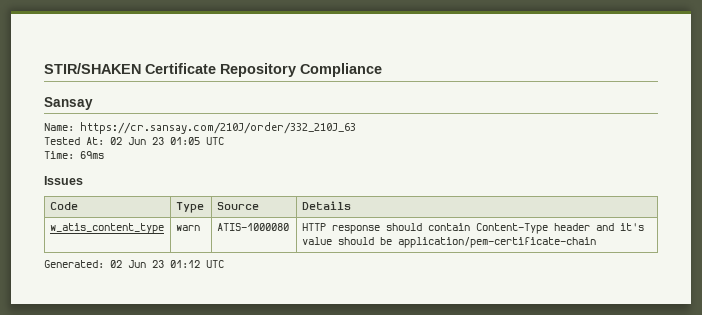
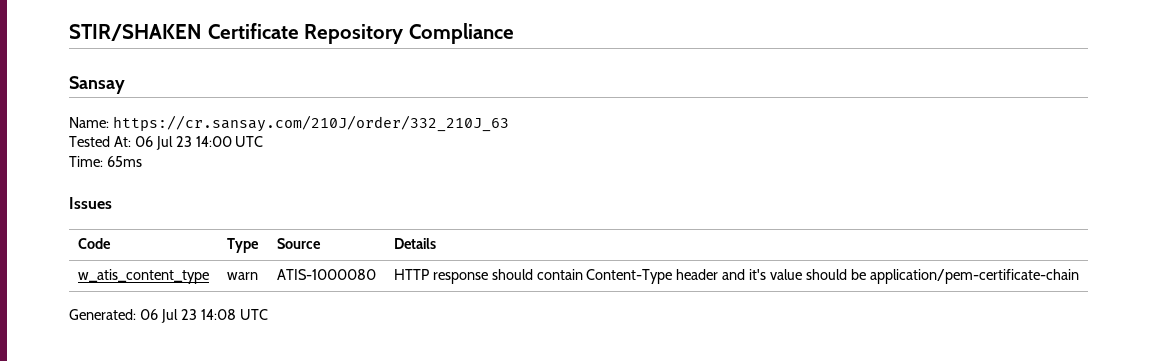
[110,137,200,145] 02 Jun 23 01:05 -> [134,136,232,150] 06 Jul 23 14:00
[80,151,104,159] 69ms -> [106,156,142,167] 65ms
[110,260,200,268] 02 Jun 23 01:12 -> [139,309,236,323] 06 Jul 23 14:08

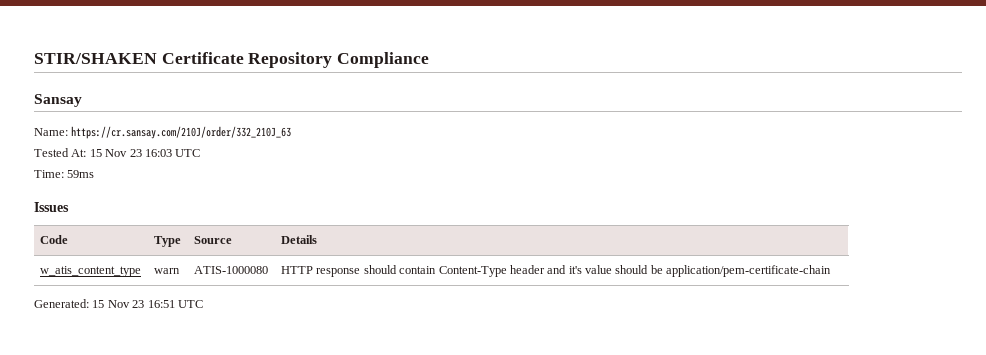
[134,136,232,150] 06 Jul 23 14:00 -> [89,149,172,157] 15 Nov 23 16:03
[106,156,142,167] 65ms -> [67,170,95,178] 59ms
[139,309,236,323] 06 Jul 23 14:08 -> [92,300,175,308] 15 Nov 23 16:51

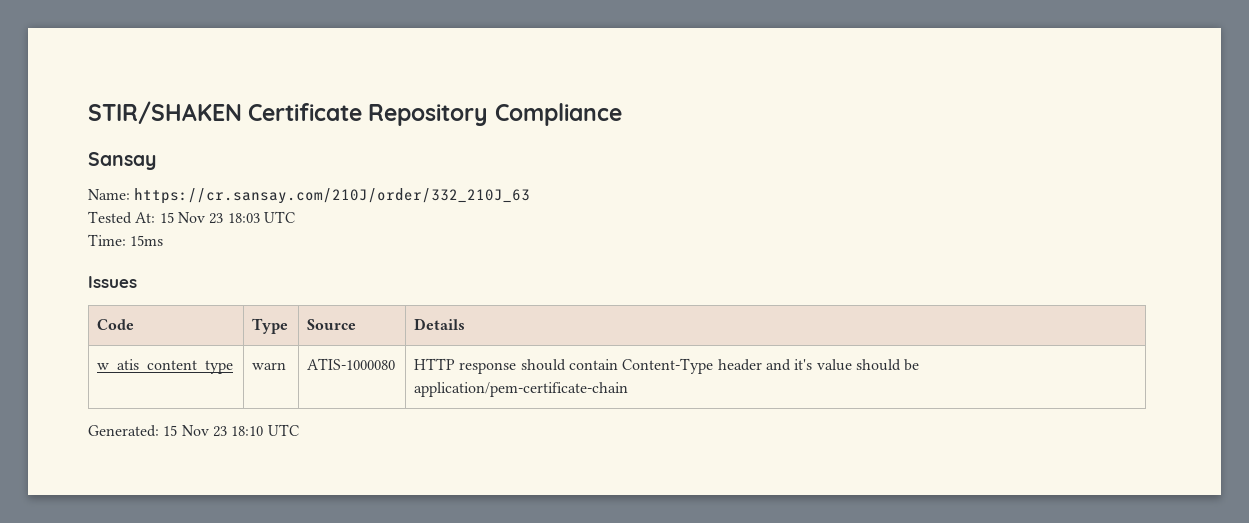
[144,149,172,157] 16:03 -> [227,213,260,223] 18:03
[67,170,95,178] 59ms -> [130,235,164,246] 15ms
[147,300,175,308] 16:51 -> [231,426,264,436] 18:10

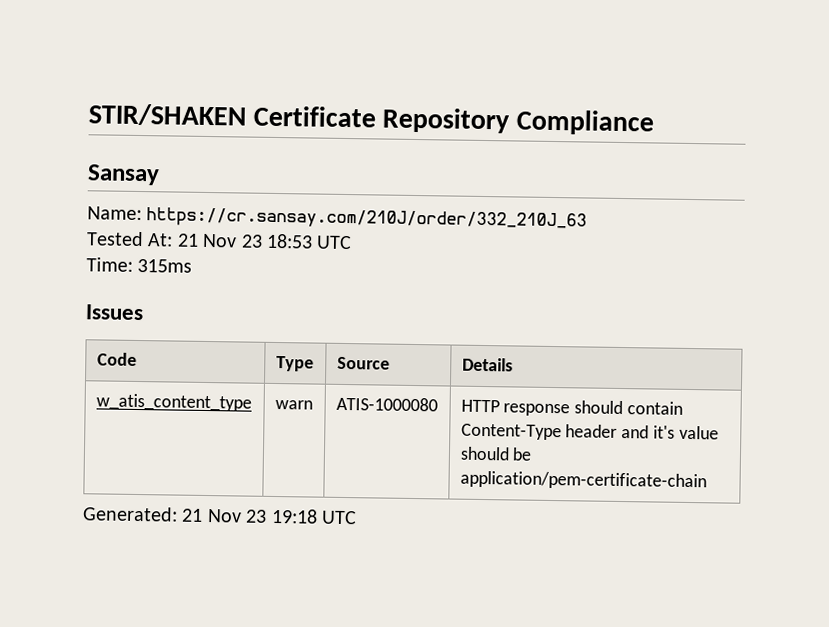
[159,212,260,224] 15 Nov 23 18:03 -> [176,233,313,249] 21 Nov 23 18:53
[130,235,164,246] 15ms -> [137,258,193,273] 315ms
[163,425,264,437] 15 Nov 23 18:10 -> [181,508,318,524] 21 Nov 23 19:18

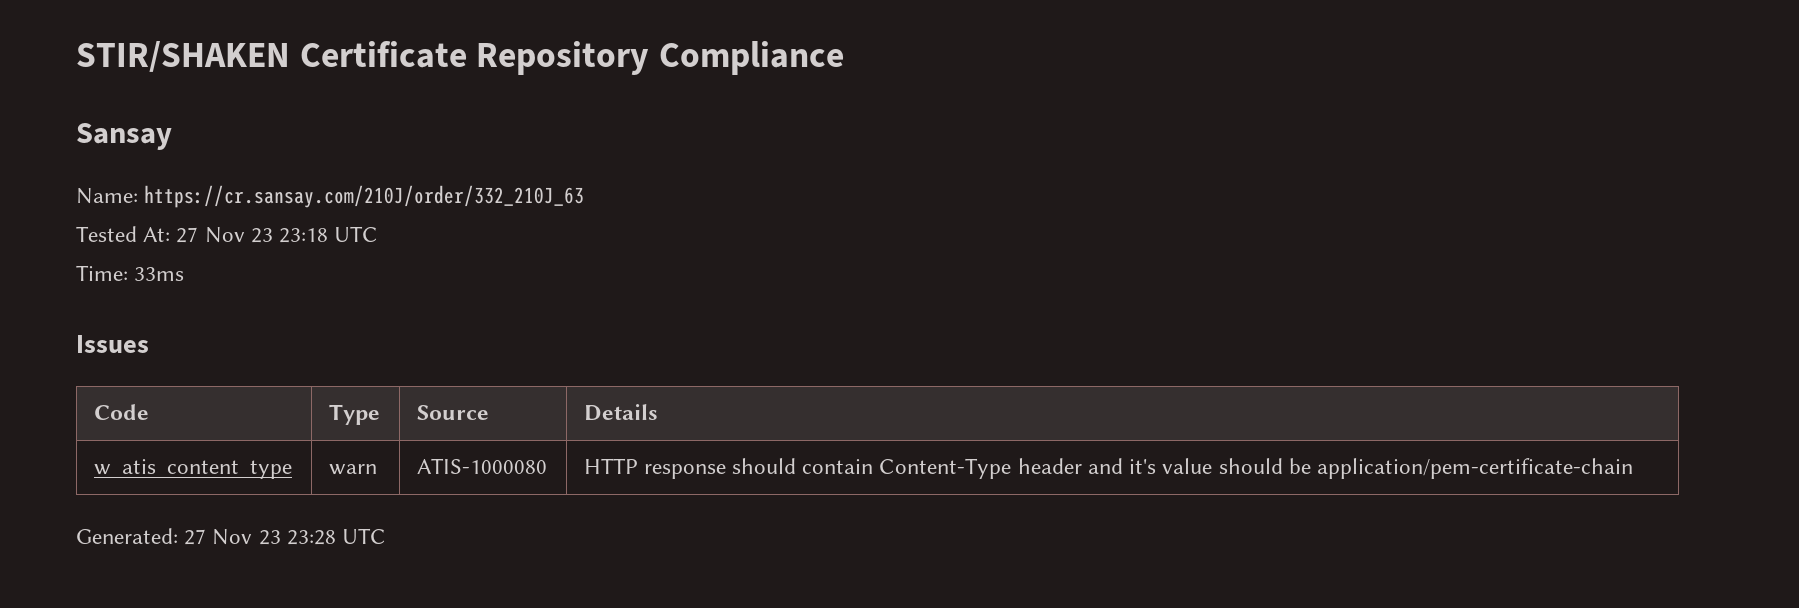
[176,233,313,249] 21 Nov 23 18:53 -> [176,227,329,243] 27 Nov 23 23:18
[137,258,193,273] 315ms -> [134,267,185,281] 33ms
[181,508,318,524] 21 Nov 23 19:18 -> [184,529,336,545] 27 Nov 23 23:28

